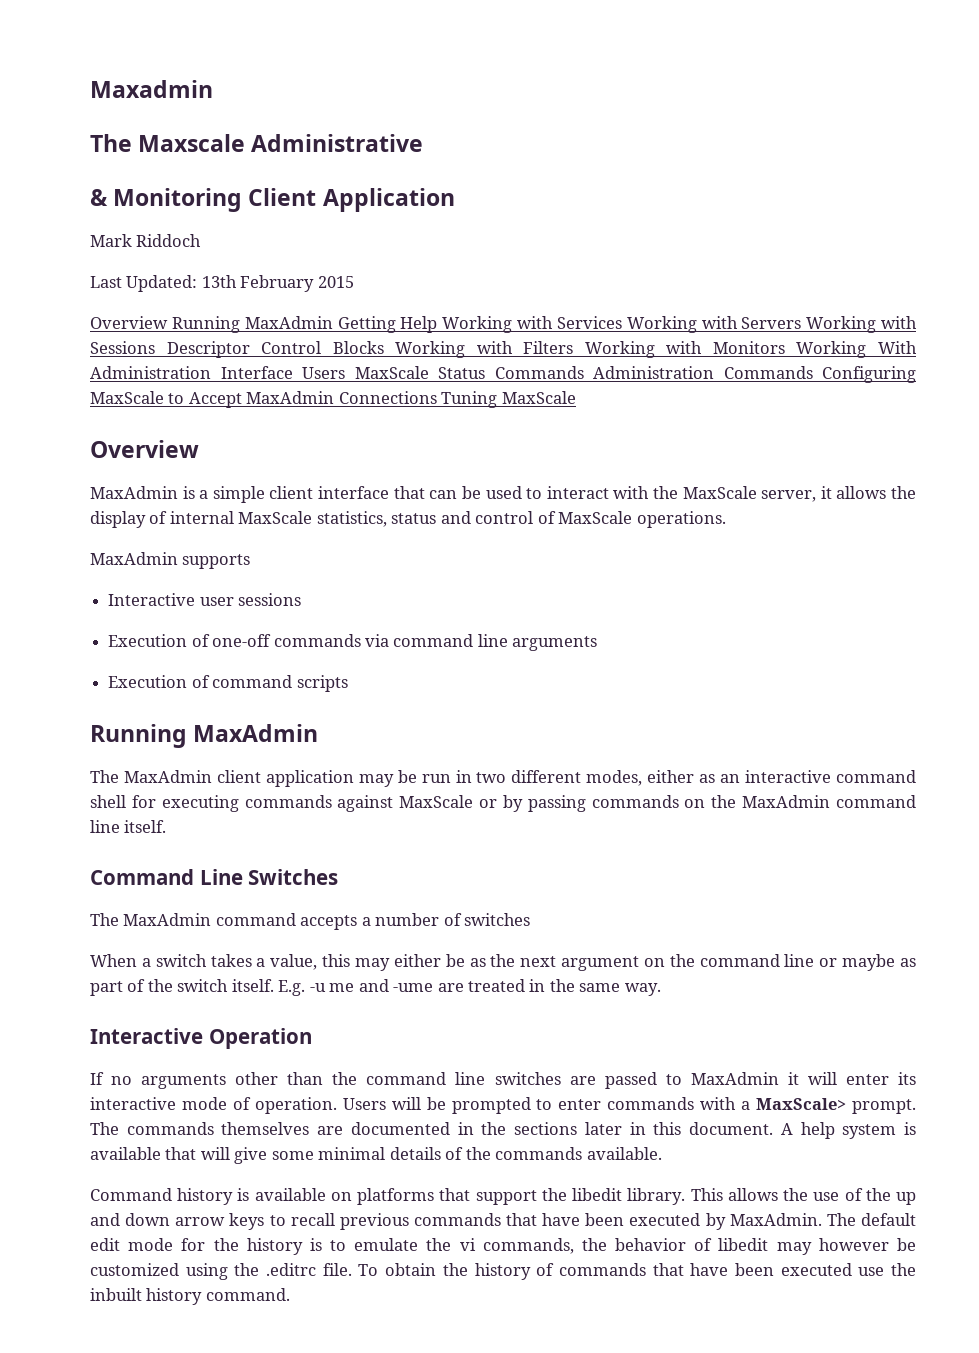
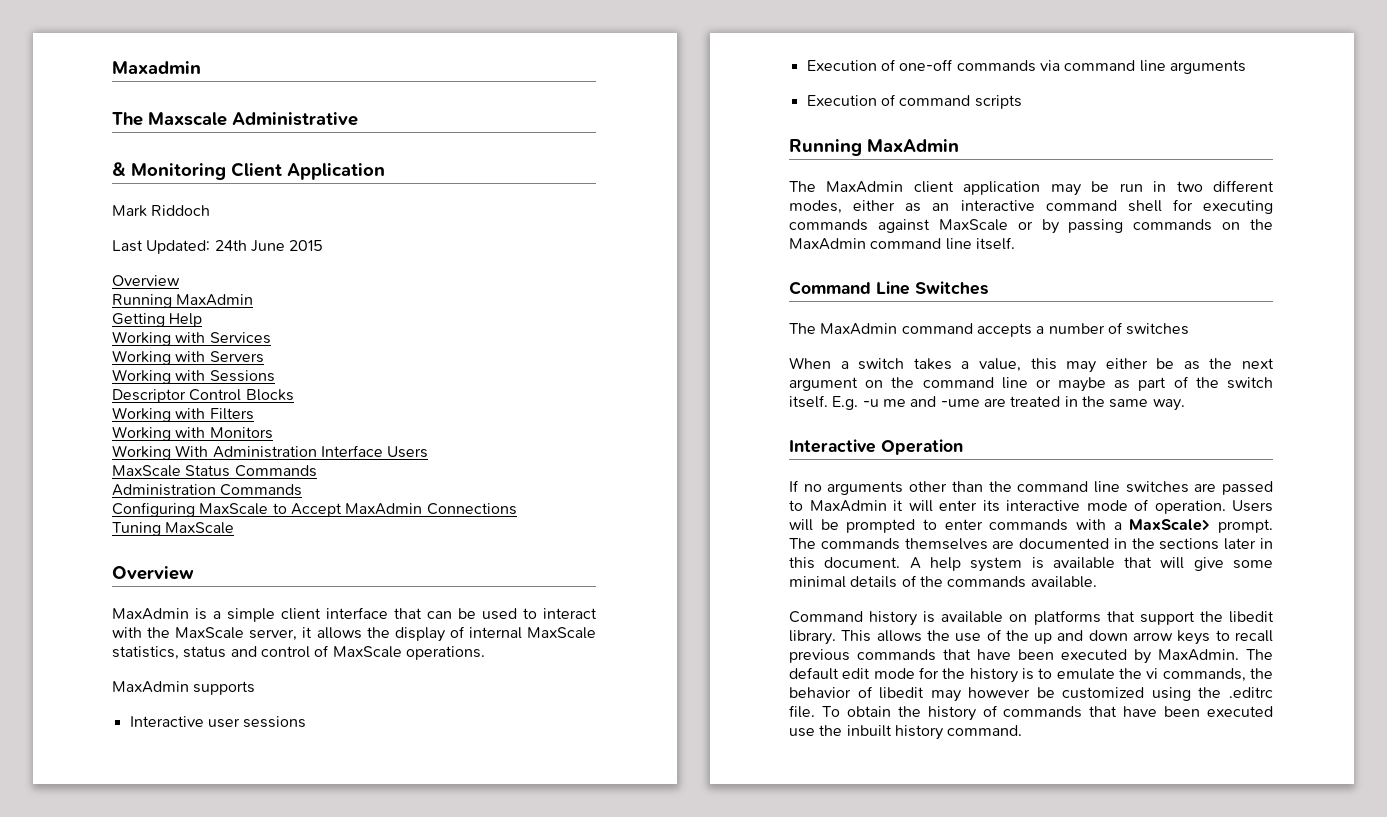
[201,275,315,292] 13th February -> [214,240,285,252] 24th June
[171,316,333,333] Running MaxAdmin -> [112,294,254,308] // Running MaxAdmin //
(438, 324) none -> (203, 320) //
(622, 322) none -> (271, 338) //
(802, 323) none -> (264, 357) //
(155, 347) none -> (275, 376) //
(384, 347) none -> (294, 395) //
(574, 347) none -> (254, 414) //
(785, 347) none -> (273, 433) //
(345, 373) none -> (429, 452) //
(584, 372) none -> (317, 471) //
(813, 372) none -> (303, 490) //
(437, 397) none -> (517, 509) //

